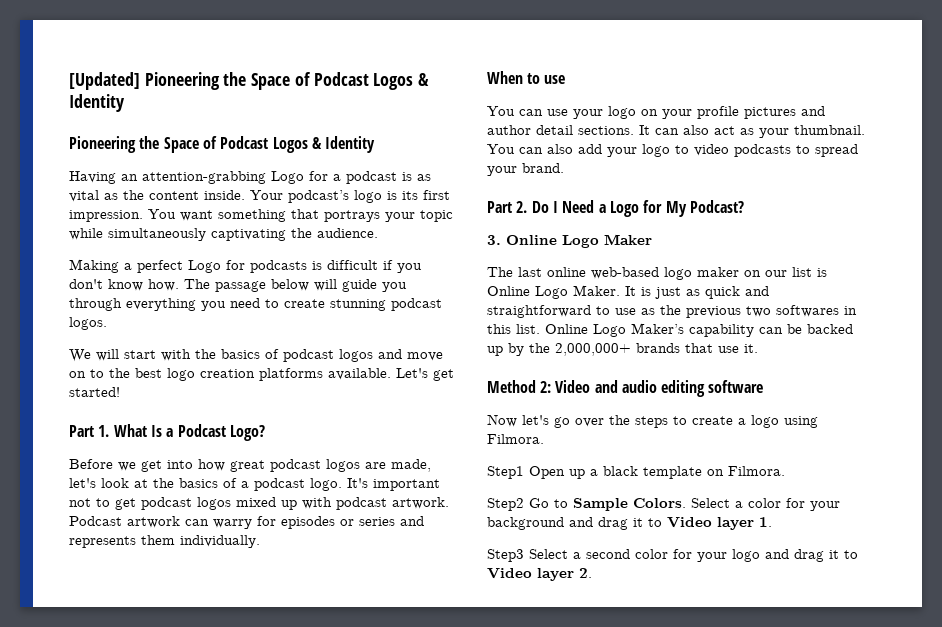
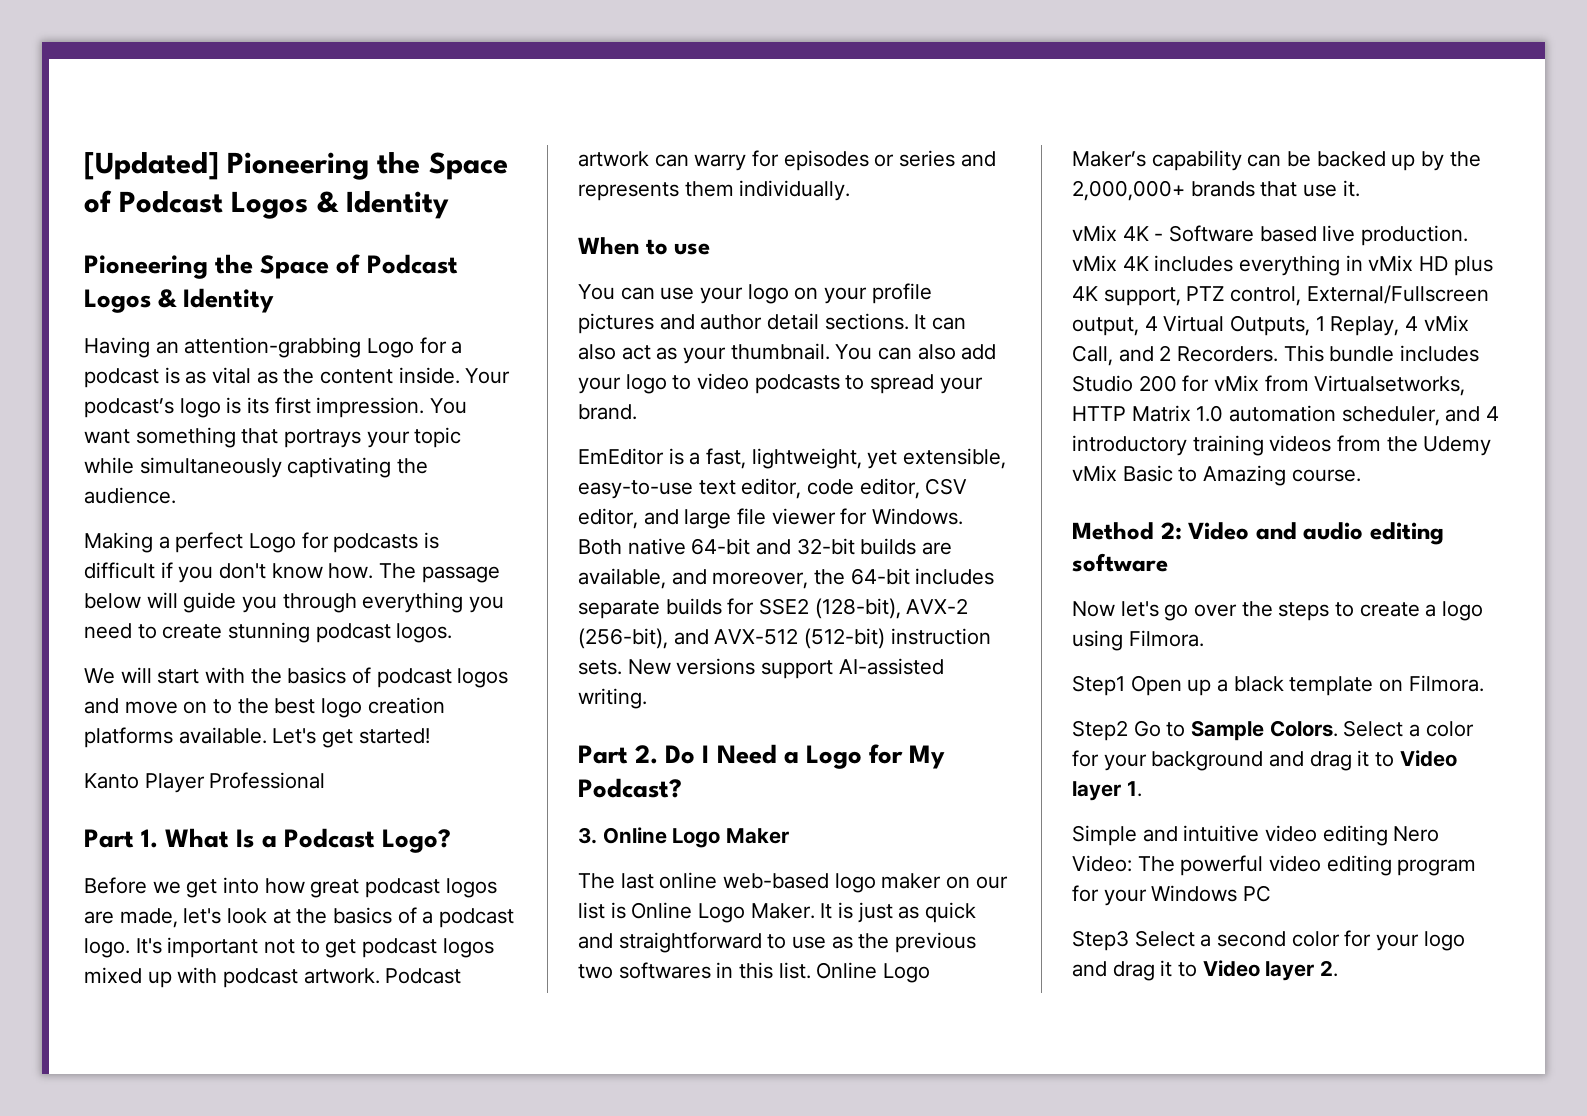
(120, 392) none -> [84,772,326,793] // Kanto Player Professional
(564, 168) none -> [578,448,1007,469] [578,478,968,499] [578,508,964,529] [578,538,953,555] [578,568,995,589] [578,598,969,619] [578,628,991,649] [578,658,944,679] [578,688,647,709] // EmEditor is a fast, lightweight, yet extensible, easy-to-use text editor, code editor, CSV editor, and large file viewer for Windows. Both native 64-bit and 32-bit builds are available, and moreover, the 64-bit includes separate builds for SSE2 (128-bit), AVX-2 (256-bit), and AVX-512 (512-bit) instruction sets. New versions support AI-assisted writing.
(758, 348) none -> [1072,225,1469,246] [1072,255,1493,276] [1072,285,1489,306] [1072,315,1469,336] [1072,345,1480,366] [1072,375,1466,396] [1072,405,1500,426] [1072,435,1492,456] [1072,465,1361,486] // vMix 4K - Software based live production. vMix 4K includes everything in vMix HD plus 4K support, PTZ control, External/Fullscreen output, 4 Virtual Outputs, 1 Replay, 4 vMix Call, and 2 Recorders. This bundle includes Studio 200 for vMix from Virtualsetworks, HTTP Matrix 1.0 automation scheduler, and 4 introductory training videos from the Udemy vMix Basic to Amazing course.
(772, 522) none -> [1072,825,1440,846] [1072,855,1477,876] [1072,885,1272,906] // Simple and intuitive video editing Nero Video: The powerful video editing program for your Windows PC

